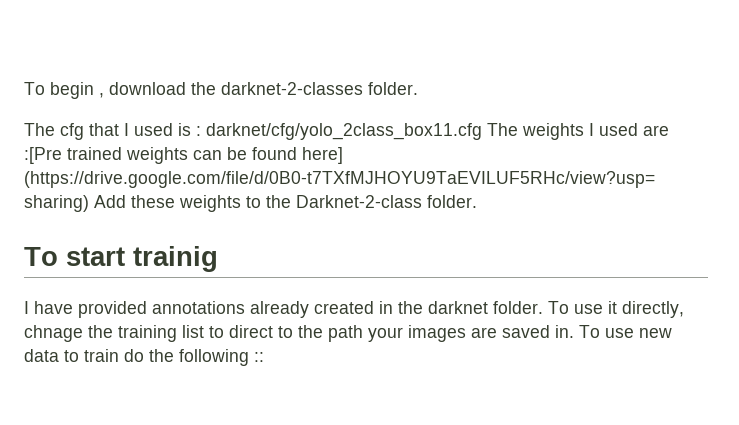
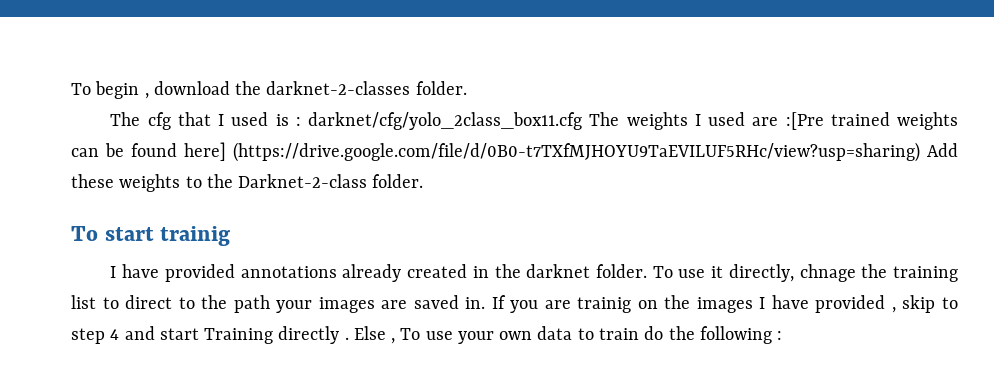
[579,325,672,338] To use new -> [491,295,958,313] [71,326,533,344] If you are trainig on the images I have provided , skip to step 4 and start Training directly . Else , To use your own
[254,352,264,362] :: -> [777,331,783,340] :

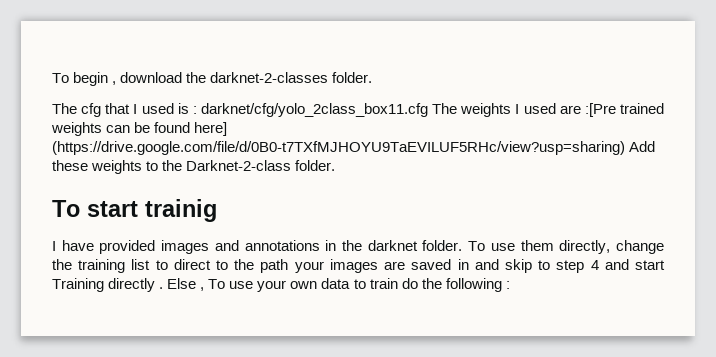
[240,264,468,282] annotations already created -> [161,240,320,254] images and annotations
[711,264,856,282] it directly, chnage -> [520,240,665,254] them directly, change
[465,295,896,313] in. If you are trainig on the images I have provided , -> [457,259,499,270] in and

